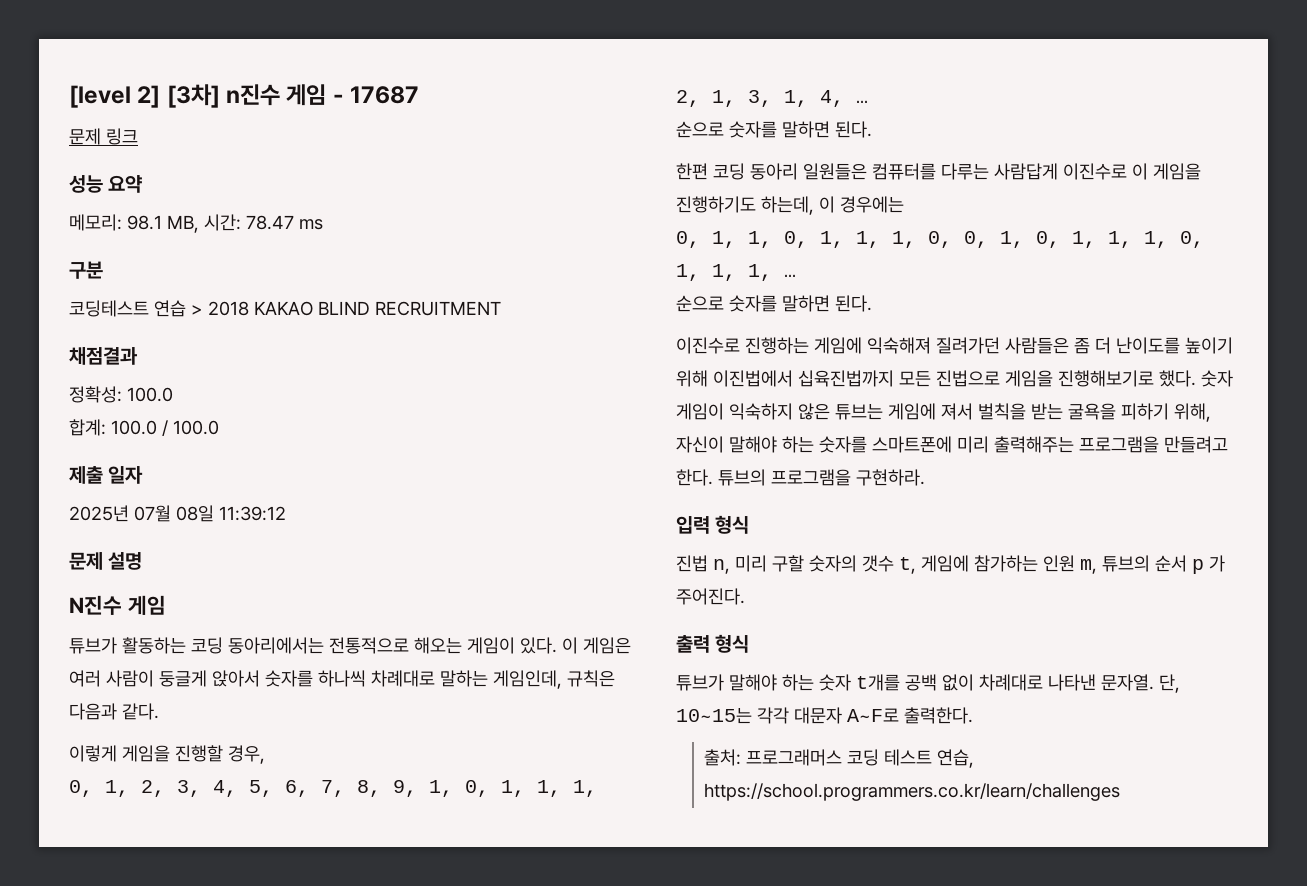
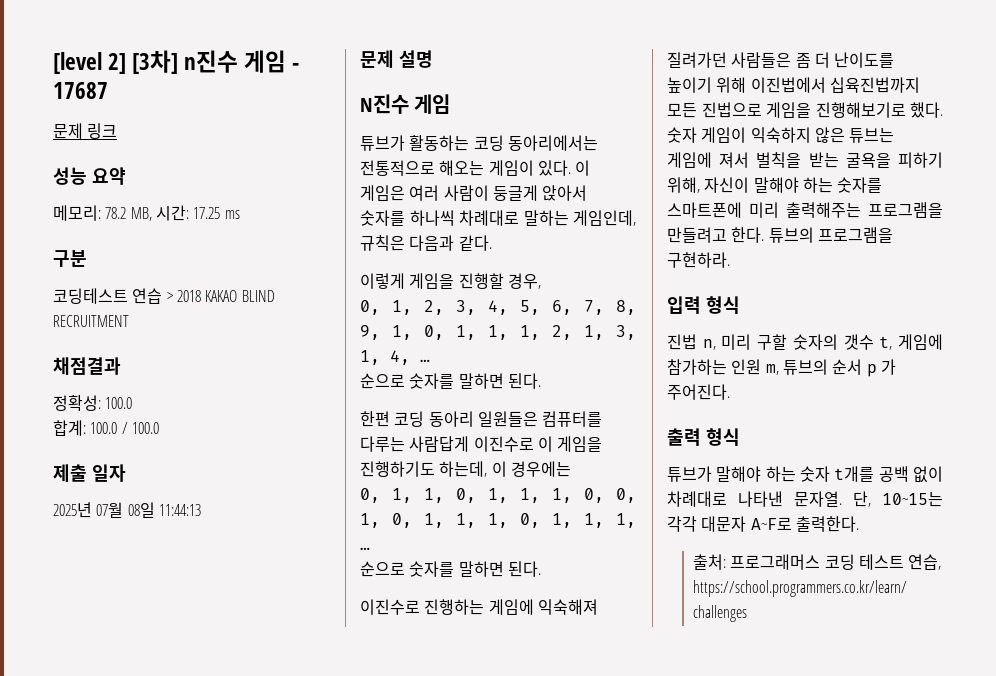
[127,215,162,230] 98.1 -> [105,207,127,219] 78.2
[246,215,294,230] 78.47 -> [193,207,221,219] 17.25
[219,506,286,521] 11:39:12 -> [158,504,201,516] 11:44:13

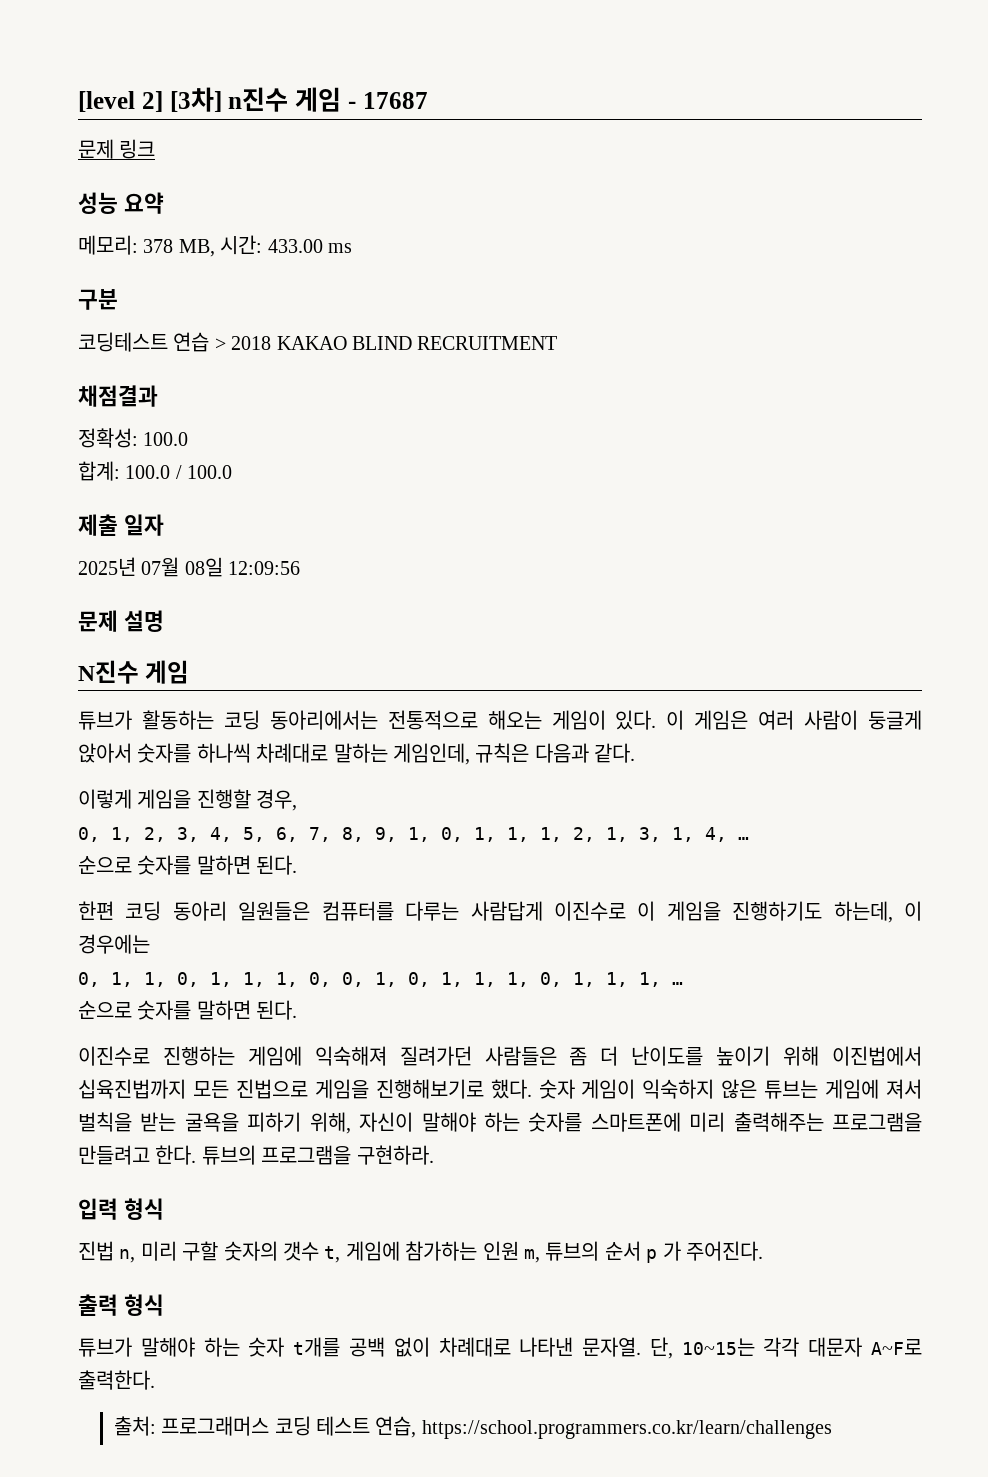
[105,207,127,219] 78.2 -> [143,239,174,253] 378
[193,207,221,219] 17.25 -> [267,239,323,253] 433.00
[158,504,201,516] 11:44:13 -> [228,561,301,575] 12:09:56

